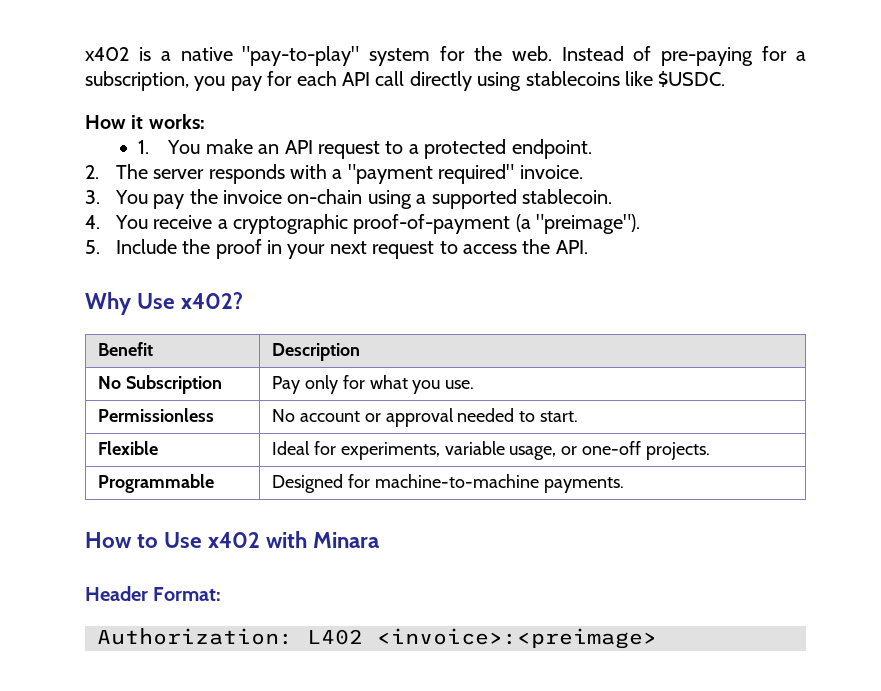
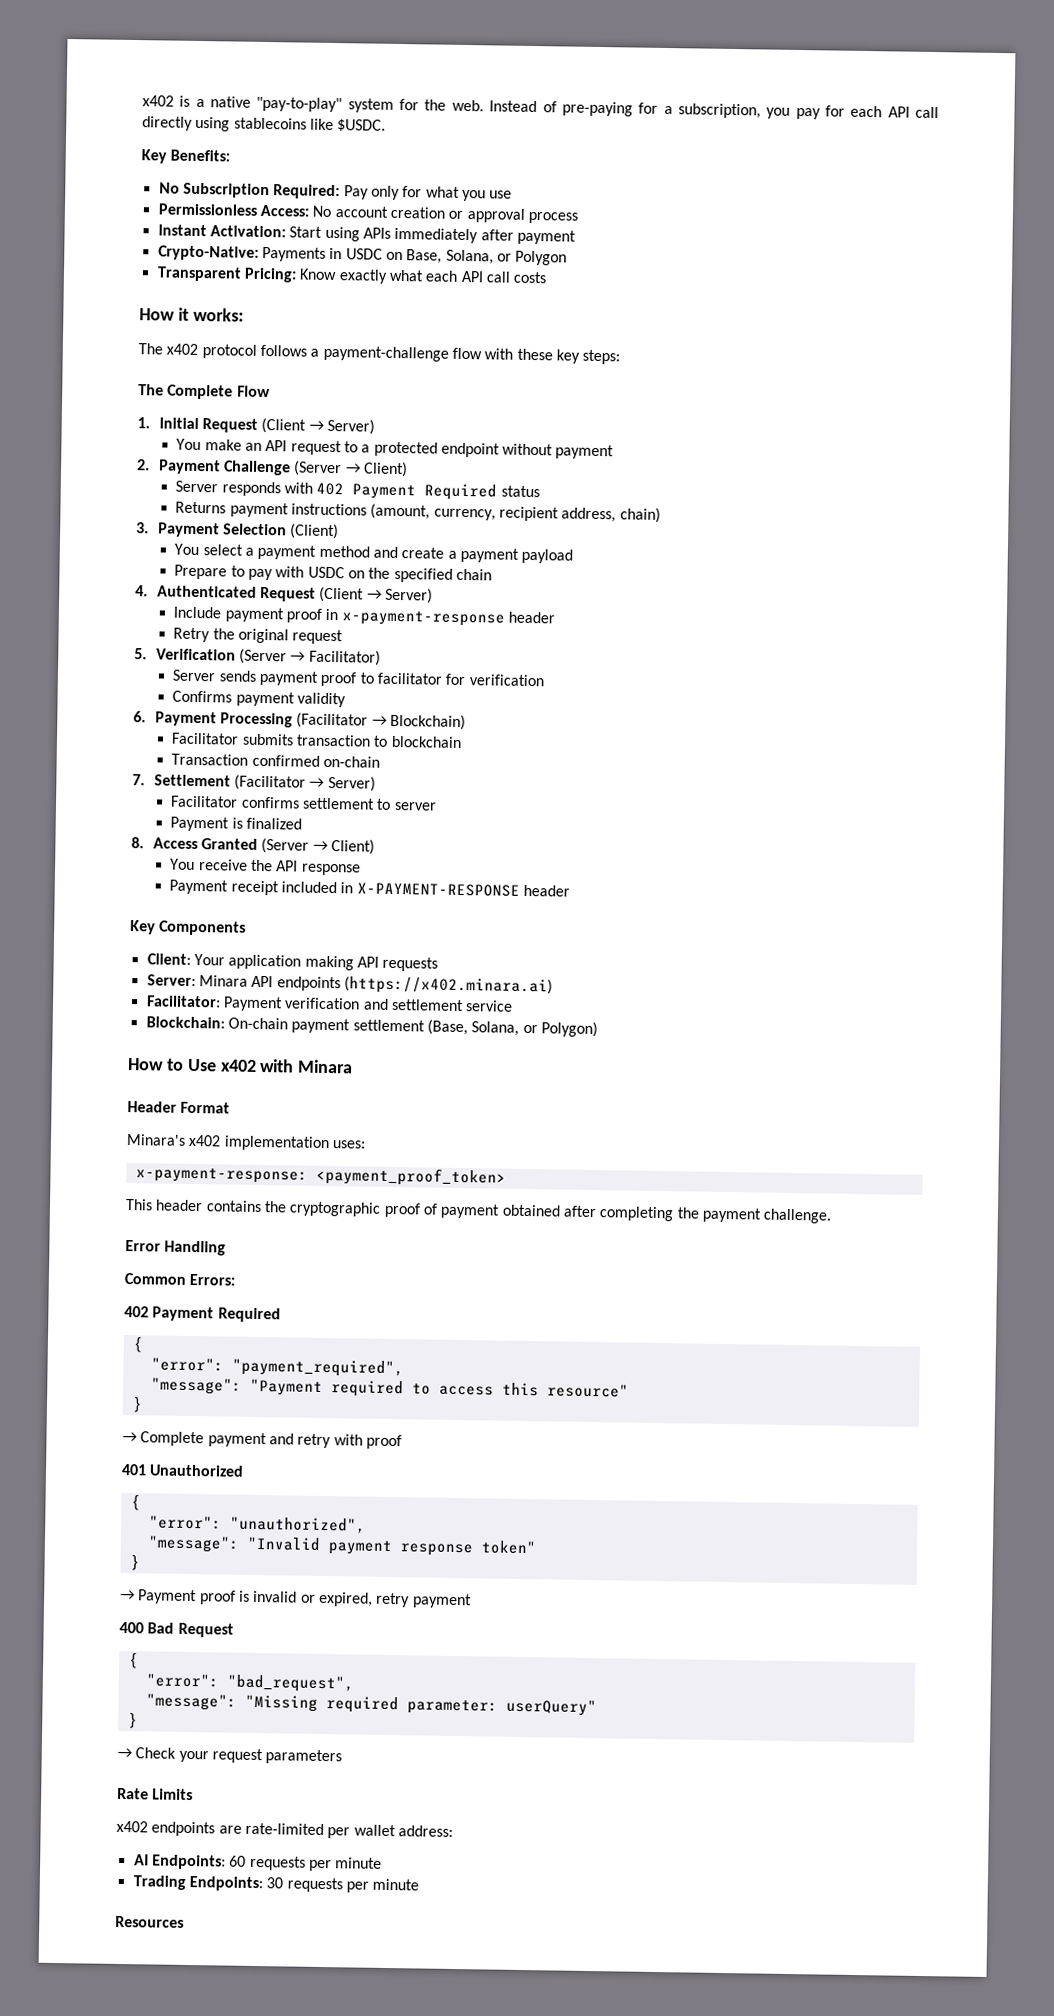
[85,114,205,129] [137,140,149,154] How it works: // 1. -> [141,149,231,164] [158,182,513,202] [157,203,578,224] [157,224,576,245] [157,245,568,266] [156,266,548,284] [139,307,244,322] [138,343,621,365] [138,384,270,400] [137,417,375,435] Key Benefits: // No Subscription Required: Pay only for what you use // Permissionless Access: No account creation or approval process // Instant Activation: Start using APIs immediately after payment // Crypto-Native: Payments in USDC on Base, Solana, or Polygon // Transparent Pricing: Know exactly what each API call costs // How it works: // The x402 protocol follows a payment-challenge flow with these key steps: // The Complete Flow // 1. Initial Request (Client → Server) //
[511,139,592,159] [85,164,583,184] [85,189,612,209] [85,214,641,234] [85,239,588,259] [85,292,244,315] [98,342,154,356] [272,343,361,361] [98,375,222,394] [272,375,475,394] [98,408,215,422] [272,408,579,427] [98,441,159,455] [272,441,711,460] [98,474,215,493] [272,474,624,493] endpoint. // 2. The server responds with a "payment required" invoice. // 3. You pay the invoice on-chain using a supported stablecoin. // 4. You receive a cryptographic proof-of-payment (a "preimage"). // 5. Include the proof in your next request to access the API. // Why Use x402? // Benefit | Description // No Subscription | Pay only for what you use. // Permissionless | No account or approval needed to start. // Flexible | Ideal for experiments, variable usage, or one-off projects. // Programmable | Designed for machine-to-machine payments. -> [440,442,615,460] [137,459,408,478] [175,480,540,501] [175,501,661,523] [136,522,340,540] [174,543,574,564] [174,564,492,583] [135,585,433,604] [173,606,555,627] [173,627,344,645] [134,648,381,666] [172,669,544,687] [172,690,346,708] [133,711,466,731] [171,732,462,748] [171,753,380,768] [132,774,376,792] [170,795,437,811] [170,816,302,832] [131,837,375,855] [170,858,361,876] [169,879,570,897] [130,920,247,936] [146,953,439,972] [146,974,553,996] [145,995,514,1012] [145,1016,598,1038] endpoint without payment // 2. Payment Challenge (Server → Client) // Server responds with 402 Payment Required status // Returns payment instructions (amount, currency, recipient address, chain) // 3. Payment Selection (Client) // You select a payment method and create a payment payload // Prepare to pay with USDC on the specified chain // 4. Authenticated Request (Client → Server) // Include payment proof in x-payment-response header // Retry the original request // 5. Verification (Server → Facilitator) // Server sends payment proof to facilitator for verification // Confirms payment validity // 6. Payment Processing (Facilitator → Blockchain) // Facilitator submits transaction to blockchain // Transaction confirmed on-chain // 7. Settlement (Facilitator → Server) // Facilitator confirms settlement to server // Payment is finalized // 8. Access Granted (Server → Client) // You receive the API response // Payment receipt included in X-PAYMENT-RESPONSE header // Key Components // Client: Your application making API requests // Server: Minara API endpoints (https://x402.minara.ai) // Facilitator: Payment verification and settlement service // Blockchain: On-chain payment settlement (Base, Solana, or Polygon)
[153,587,222,601] [97,628,657,649] Format: // Authorization: L402 <invoice>:<preimage> -> [180,1101,231,1114] [126,1134,365,1152] [135,1166,506,1187] [125,1199,833,1224] [125,1239,227,1256] [124,1272,236,1286] [124,1305,281,1323] [132,1336,144,1353] [150,1357,404,1378] [150,1377,629,1398] [131,1396,143,1413] [122,1431,402,1450] [121,1463,245,1477] [130,1494,141,1511] [148,1515,366,1534] [147,1535,536,1557] [129,1554,140,1571] [120,1589,472,1609] [119,1621,234,1638] [128,1652,139,1669] [145,1673,354,1693] [145,1693,597,1717] [127,1712,138,1729] [117,1747,343,1765] [117,1787,194,1801] [116,1820,453,1839] [133,1854,383,1872] [132,1875,420,1893] [115,1915,184,1928] Format // Minara's x402 implementation uses: // x-payment-response: <payment_proof_token> // This header contains the cryptographic proof of payment obtained after completing the payment challenge. // Error Handling // Common Errors: // 402 Payment Required // { // "error": "payment_required", // "message": "Payment required to access this resource" // } // → Complete payment and retry with proof // 401 Unauthorized // { // "error": "unauthorized", // "message": "Invalid payment response token" // } // → Payment proof is invalid or expired, retry payment // 400 Bad Request // { // "error": "bad_request", // "message": "Missing required parameter: userQuery" // } // → Check your request parameters // Rate Limits // x402 endpoints are rate-limited per wallet address: // AI Endpoints: 60 requests per minute // Trading Endpoints: 30 requests per minute // Resources

